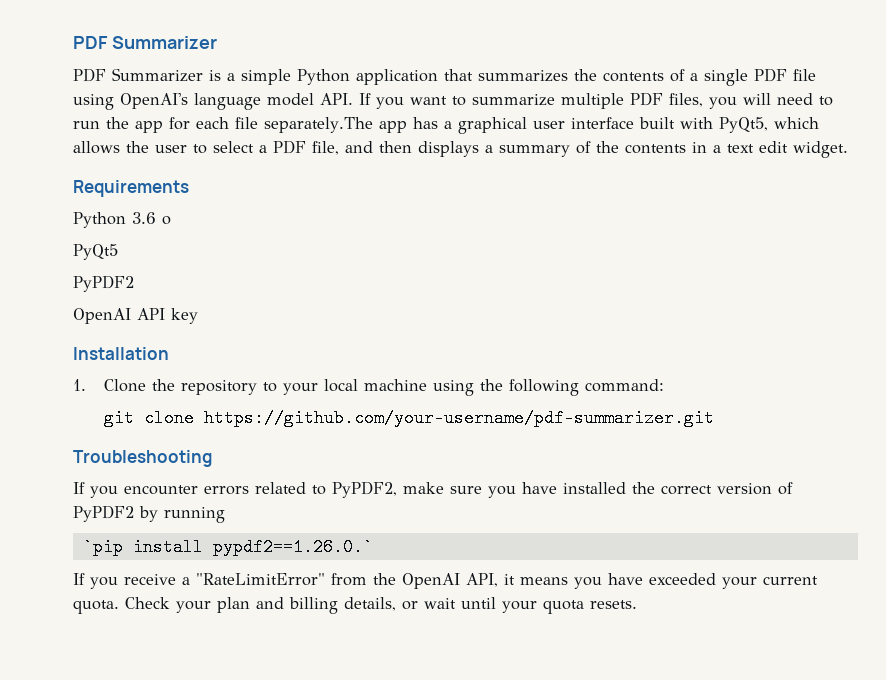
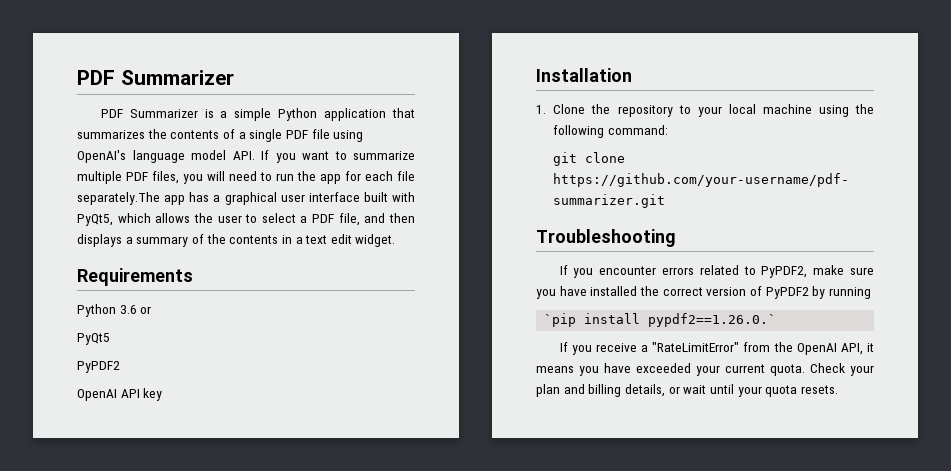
[162,216,171,225] o -> [140,306,152,314] or

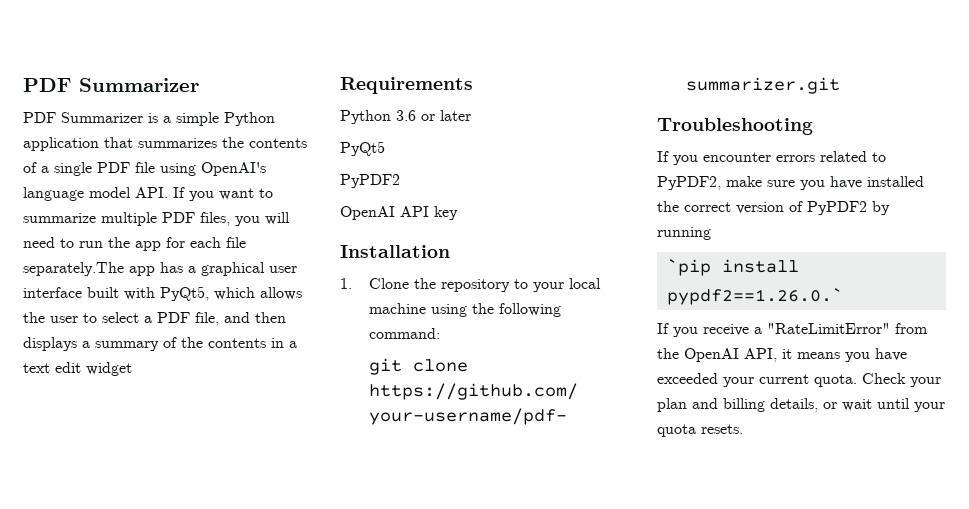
[355,234,396,247] widget. -> [86,362,132,376] widget
(152, 310) none -> [440,110,471,121] later

